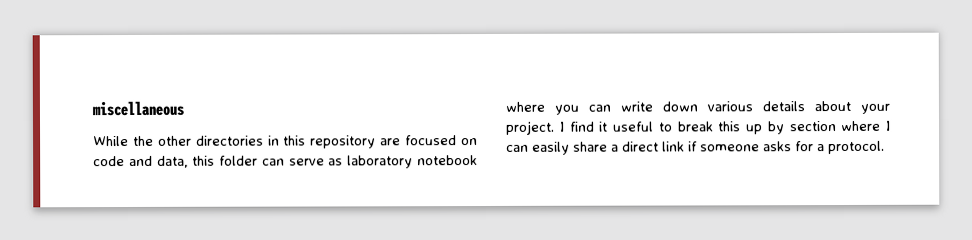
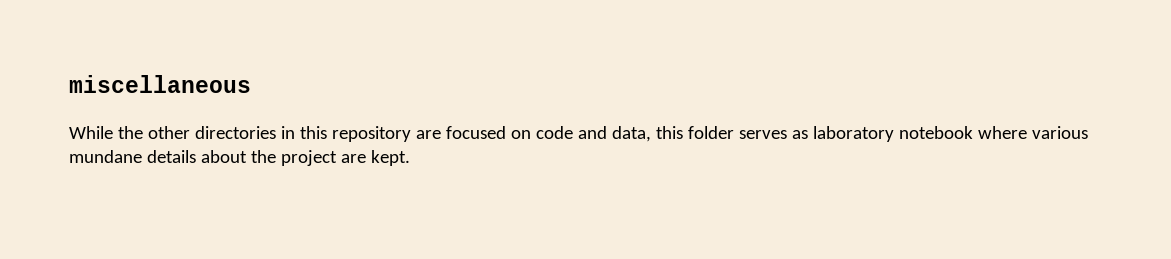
[261,158,325,166] can serve -> [738,130,787,139] serves
[554,100,890,115] [506,120,891,135] [506,140,885,155] you can write down various details about your project. I find it useful to break this up by section where I can easily share a direct link if someone asks for a protocol. -> [1031,126,1088,139] [69,150,410,166] various mundane details about the project are kept.

